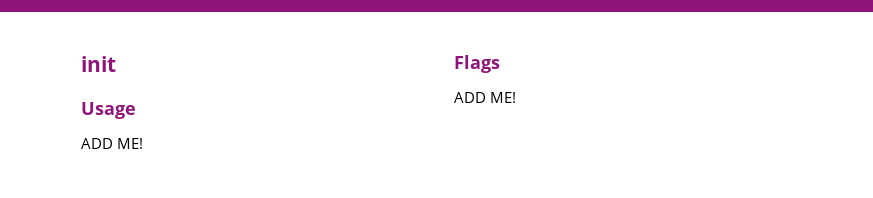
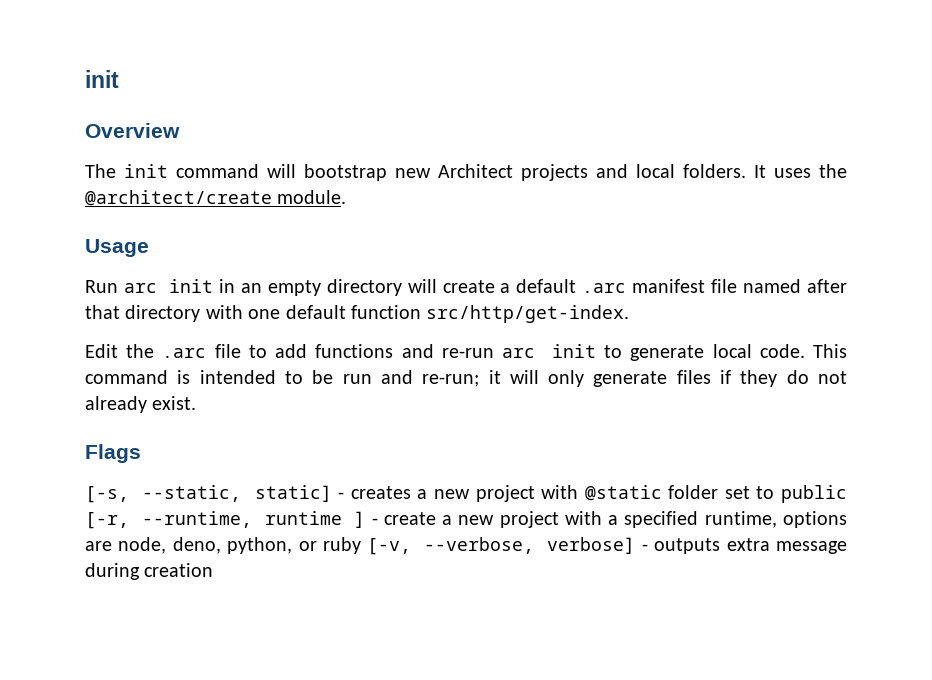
[81,102,136,119] [81,138,144,149] [454,55,500,73] [454,92,517,103] Usage // ADD ME! // Flags // ADD ME! -> [85,123,180,138] [85,164,847,181] [85,190,347,206] [85,239,149,257] [85,279,847,296] [85,305,630,323] [85,344,847,361] [85,370,847,387] [85,396,197,413] [85,444,141,463] [85,485,848,503] [85,511,847,529] [85,537,848,555] [85,563,214,580] Overview // The init command will bootstrap new Architect projects and local folders. It uses the @architect/create module. // Usage // Run arc init in an empty directory will create a default .arc manifest file named after that directory with one default function src/http/get-index. // Edit the .arc file to add functions and re-run arc init to generate local code. This command is intended to be run and re-run; it will only generate files if they do not already exist. // Flags // [-s, --static, static] - creates a new project with @static folder set to public [-r, --runtime, runtime ] - create a new project with a specified runtime, options are node, deno, python, or ruby [-v, --verbose, verbose] - outputs extra message during creation

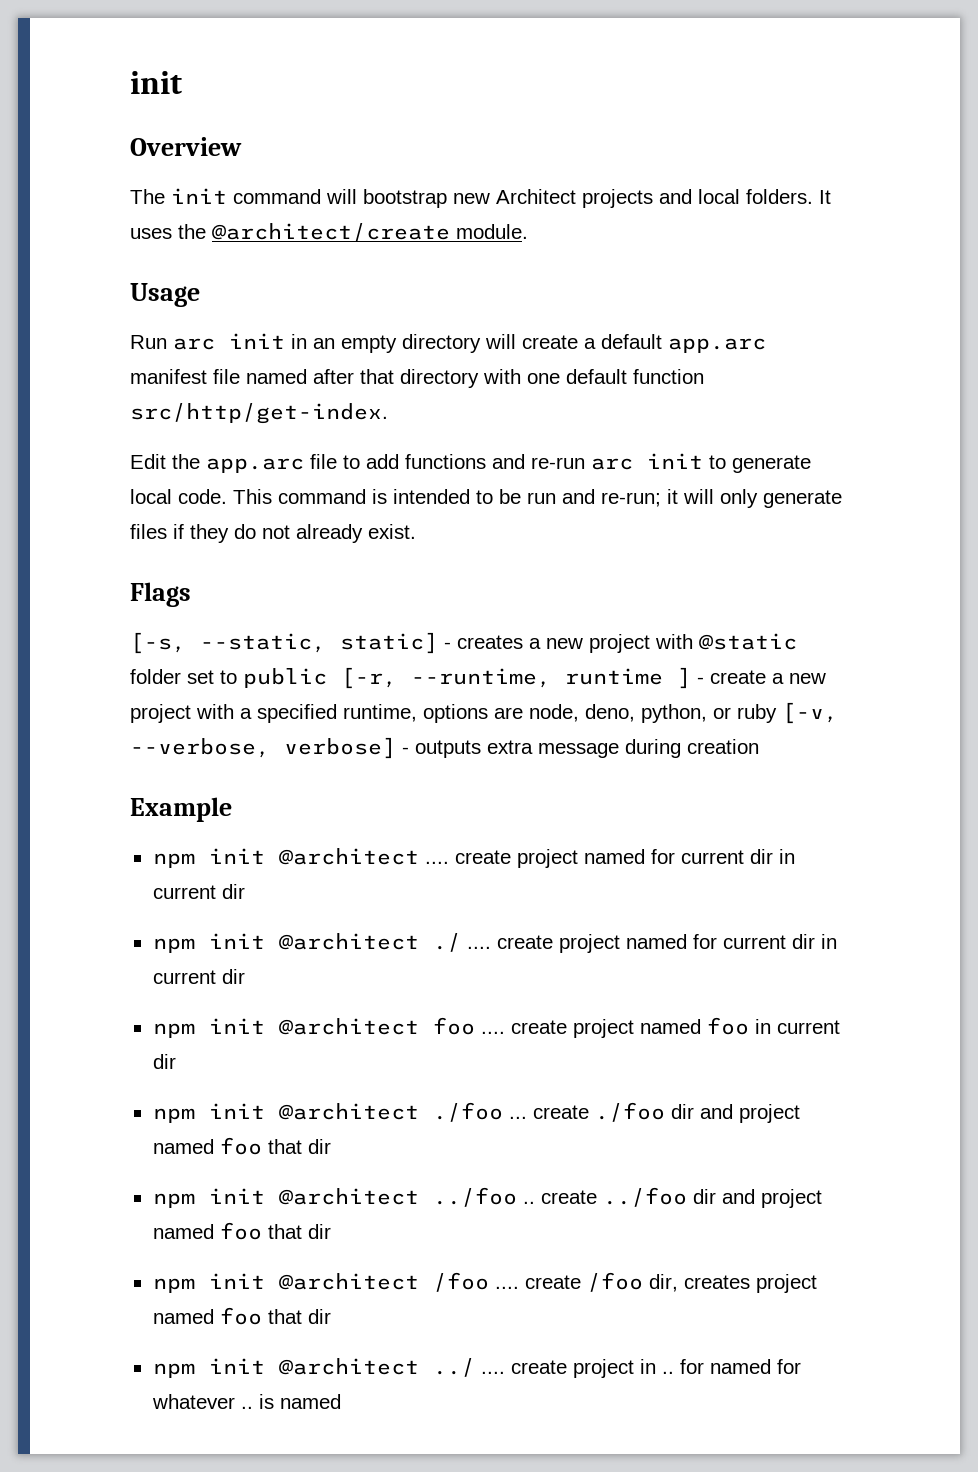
[582,283,627,293] .arc -> [668,338,766,353] app.arc
[162,348,207,358] .arc -> [206,458,304,473] app.arc
(214, 570) none -> [130,797,232,822] [152,848,795,868] [152,884,245,899] [152,933,837,953] [152,969,245,984] [152,1017,840,1038] [152,1054,176,1069] [152,1102,800,1123] [152,1137,331,1155] [152,1187,822,1208] [152,1222,331,1240] [152,1272,817,1293] [152,1307,331,1325] [152,1358,801,1378] [151,1394,341,1409] // Example // npm init @architect .... create project named for current dir in current dir // npm init @architect ./ .... create project named for current dir in current dir // npm init @architect foo .... create project named foo in current dir // npm init @architect ./foo ... create ./foo dir and project named foo that dir // npm init @architect ../foo .. create ../foo dir and project named foo that dir // npm init @architect /foo .... create /foo dir, creates project named foo that dir // npm init @architect ../ .... create project in .. for named for whatever .. is named

